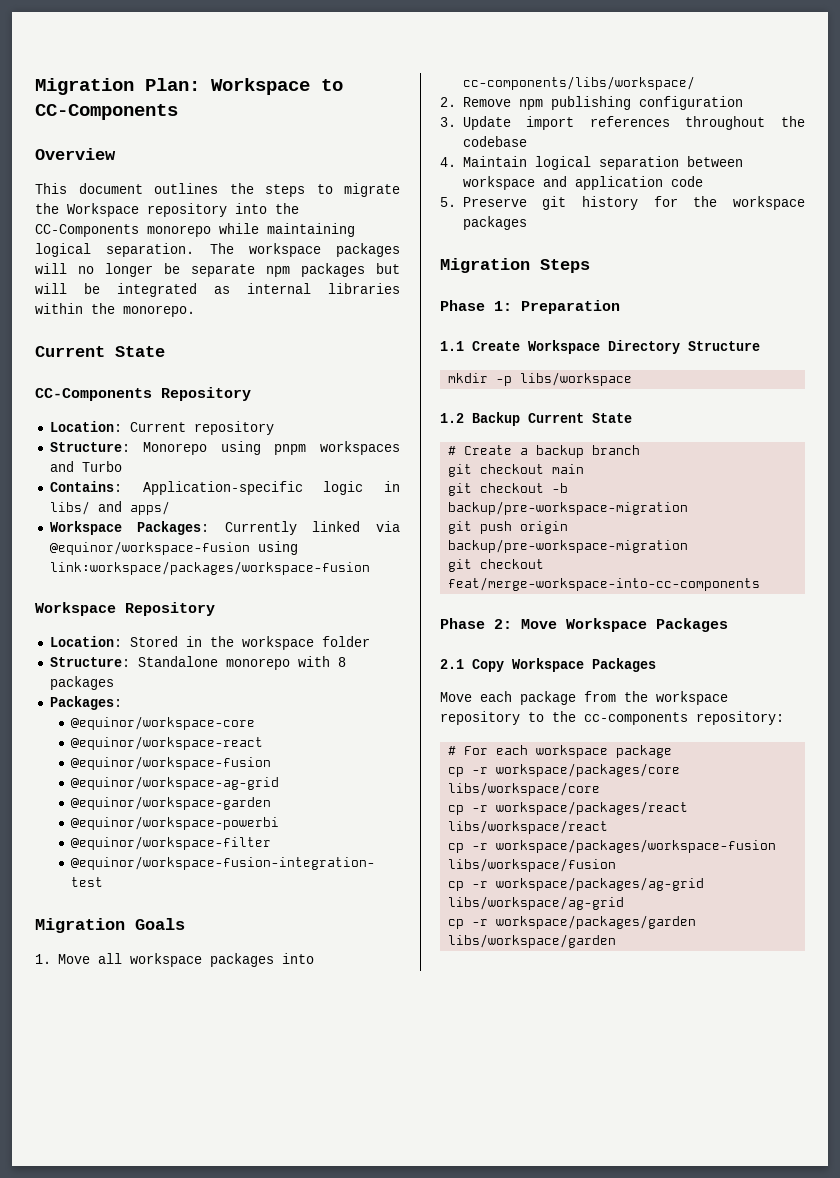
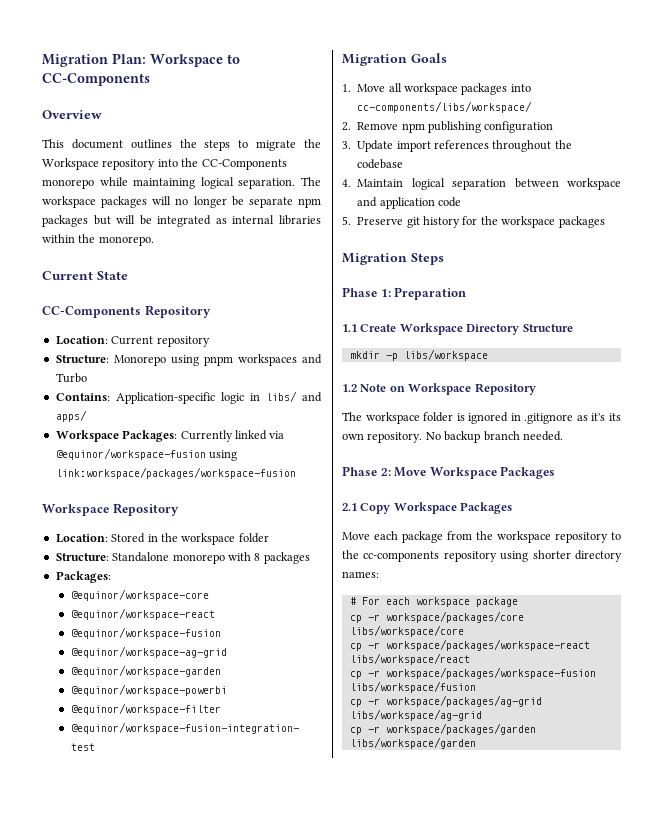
[472,412,632,426] [448,445,641,458] [448,464,585,477] [448,483,569,496] [448,501,689,515] [448,521,569,534] [448,539,689,553] [448,559,545,572] [448,577,761,591] Backup Current State // # Create a backup branch // git checkout main // git checkout -b backup/pre-workspace-migration // git push origin backup/pre-workspace-migration // git checkout feat/merge-workspace-into-cc-components -> [360,383,536,395] [342,412,621,424] [342,431,563,443] Note on Workspace Repository // The workspace folder is ignored in .gitignore as it's its own repository. No backup branch needed.
[696,711,784,725] repository: -> [443,550,622,562] [342,571,379,578] repository using shorter directory names:
[496,801,689,815] workspace/packages/react -> [385,639,590,651] workspace/packages/workspace-react

